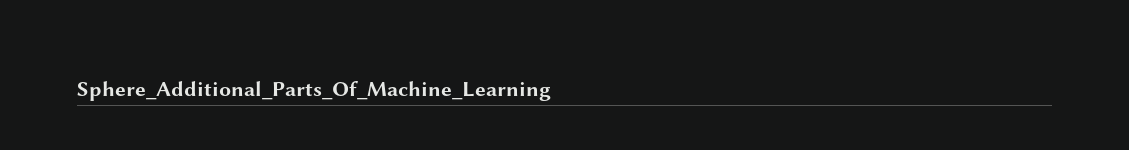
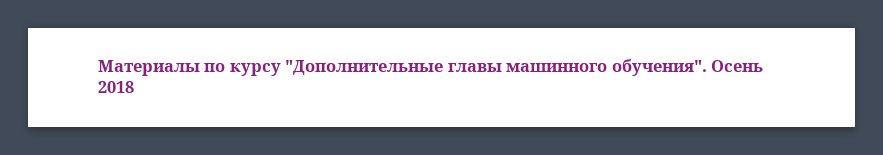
[77,81,551,101] Sphere_Additional_Parts_Of_Machine_Learning -> [98,59,764,76] [98,81,134,93] Материалы по курсу "Дополнительные главы машинного обучения". Осень 2018

